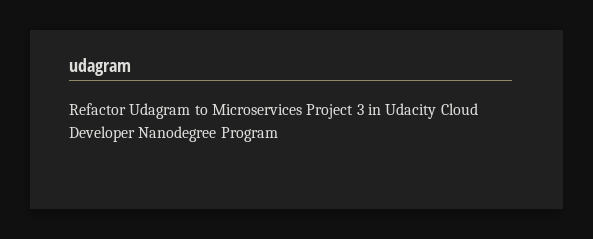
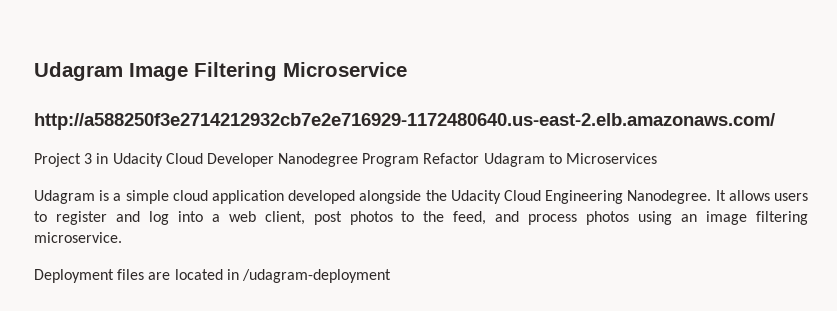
[69,58,131,76] [69,103,302,119] udagram // Refactor Udagram to Microservices -> [34,62,407,81] [34,113,775,130] Udagram Image Filtering Microservice // http://a588250f3e2714212932cb7e2e716929-1172480640.us-east-2.elb.amazonaws.com/ //
(278, 134) none -> [423,153,658,167] [34,190,809,204] [34,211,809,225] [34,232,122,243] [34,269,391,283] Refactor Udagram to Microservices // Udagram is a simple cloud application developed alongside the Udacity Cloud Engineering Nanodegree. It allows users to register and log into a web client, post photos to the feed, and process photos using an image filtering microservice. // Deployment files are located in /udagram-deployment

